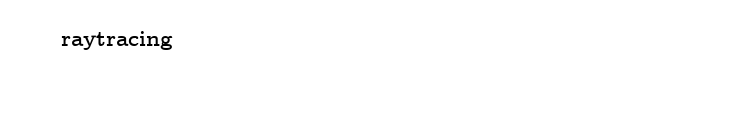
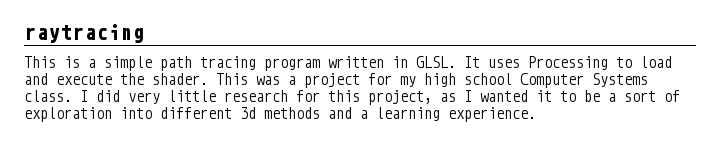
(173, 40) none -> [24,56,672,71] [24,73,648,88] [24,90,680,105] [24,107,536,122] // This is a simple path tracing program written in GLSL. It uses Processing to load and execute the shader. This was a project for my high school Computer Systems class. I did very little research for this project, as I wanted it to be a sort of exploration into different 3d methods and a learning experience.

